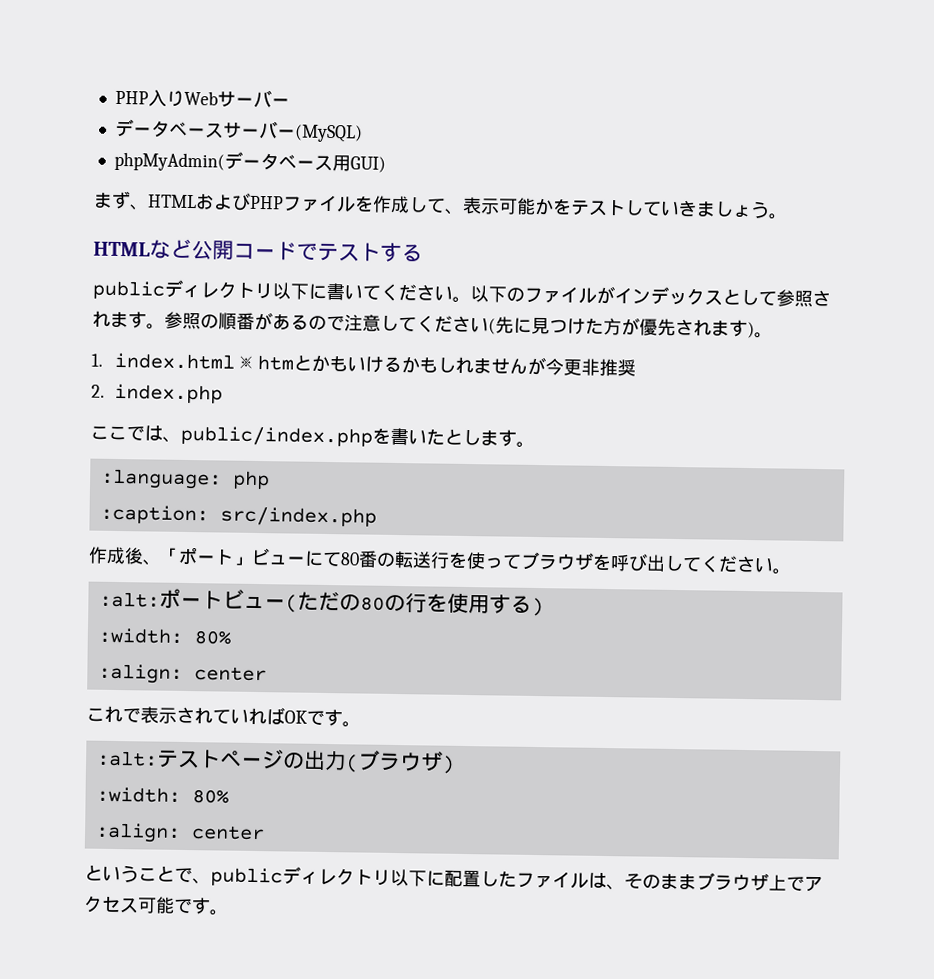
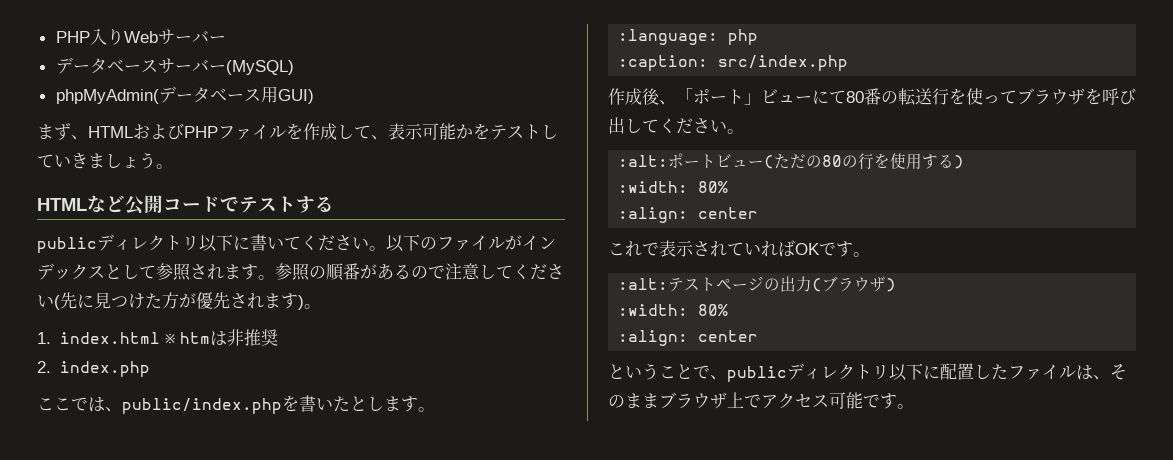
[293,354,583,376] とかもいけるかもしれませんが今更 -> [209,331,227,346] は

